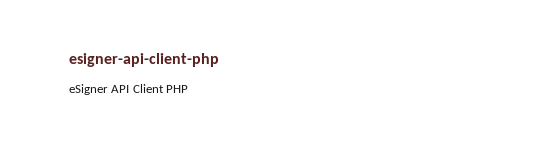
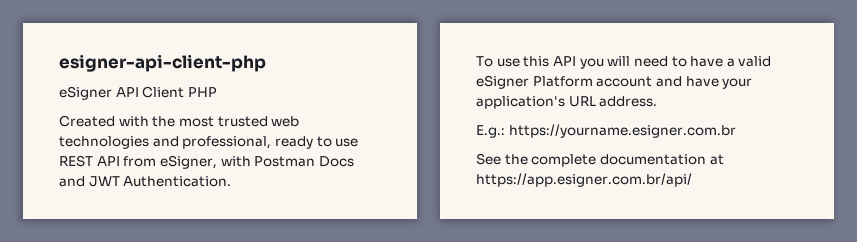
(189, 89) none -> [59,115,300,127] [59,136,359,149] [59,155,354,169] [59,176,232,187] [476,56,772,69] [476,75,753,89] [476,96,658,109] [476,124,736,138] [476,153,724,167] [476,173,692,187] // Created with the most trusted web technologies and professional, ready to use REST API from eSigner, with Postman Docs and JWT Authentication. // To use this API you will need to have a valid eSigner Platform account and have your application's URL address. // E.g.: https://yourname.esigner.com.br // See the complete documentation at https://app.esigner.com.br/api/

